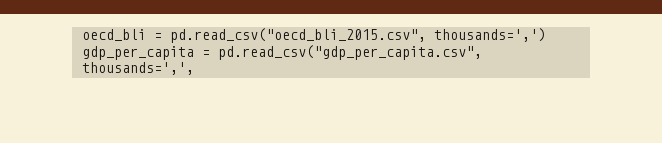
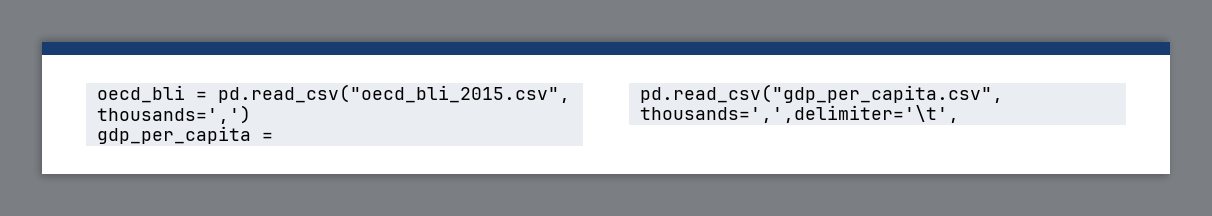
[81,62,194,75] thousands=',', -> [639,105,959,123] thousands=',',delimiter='\t',

